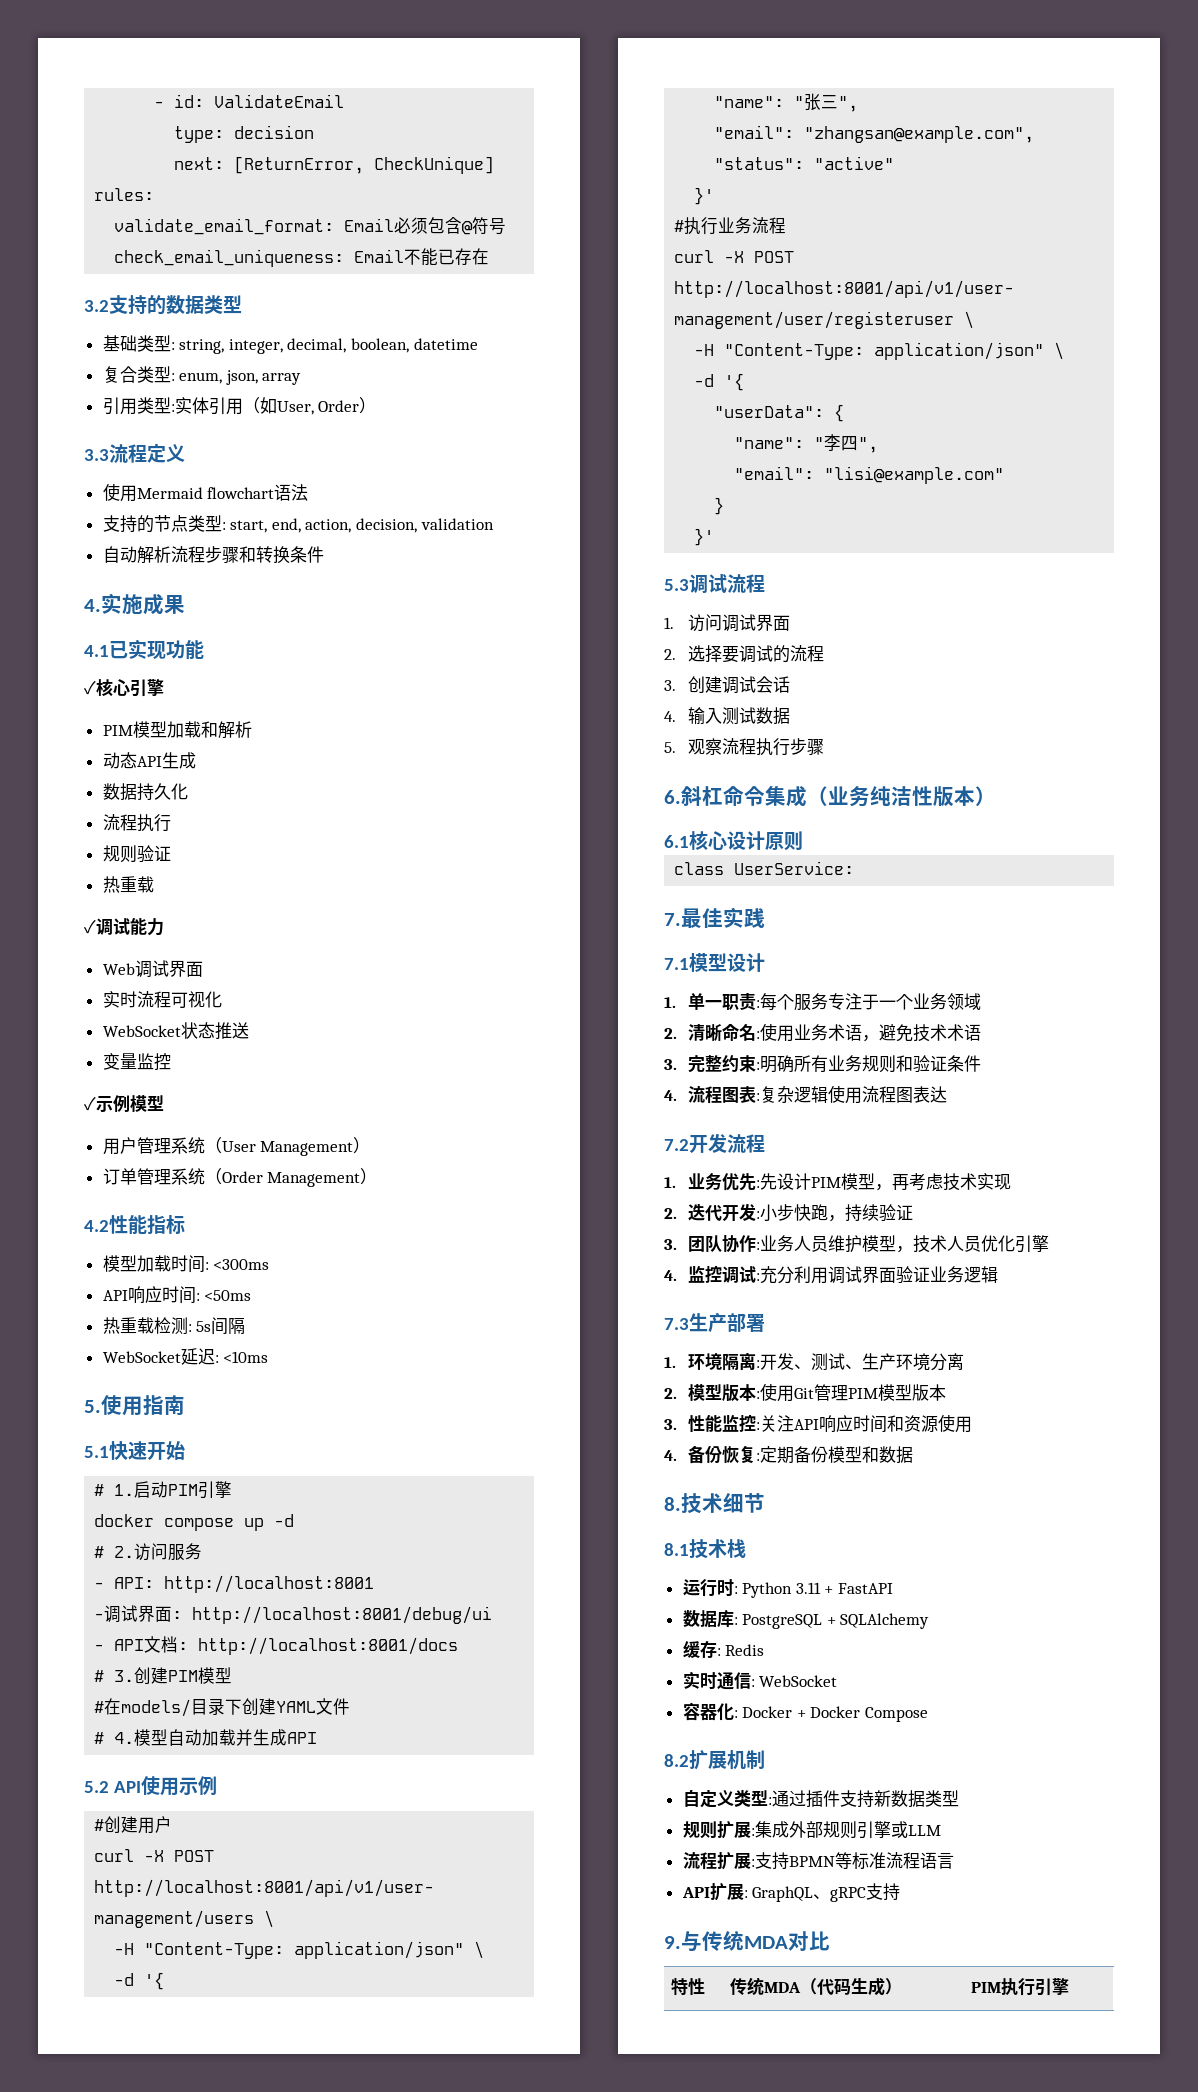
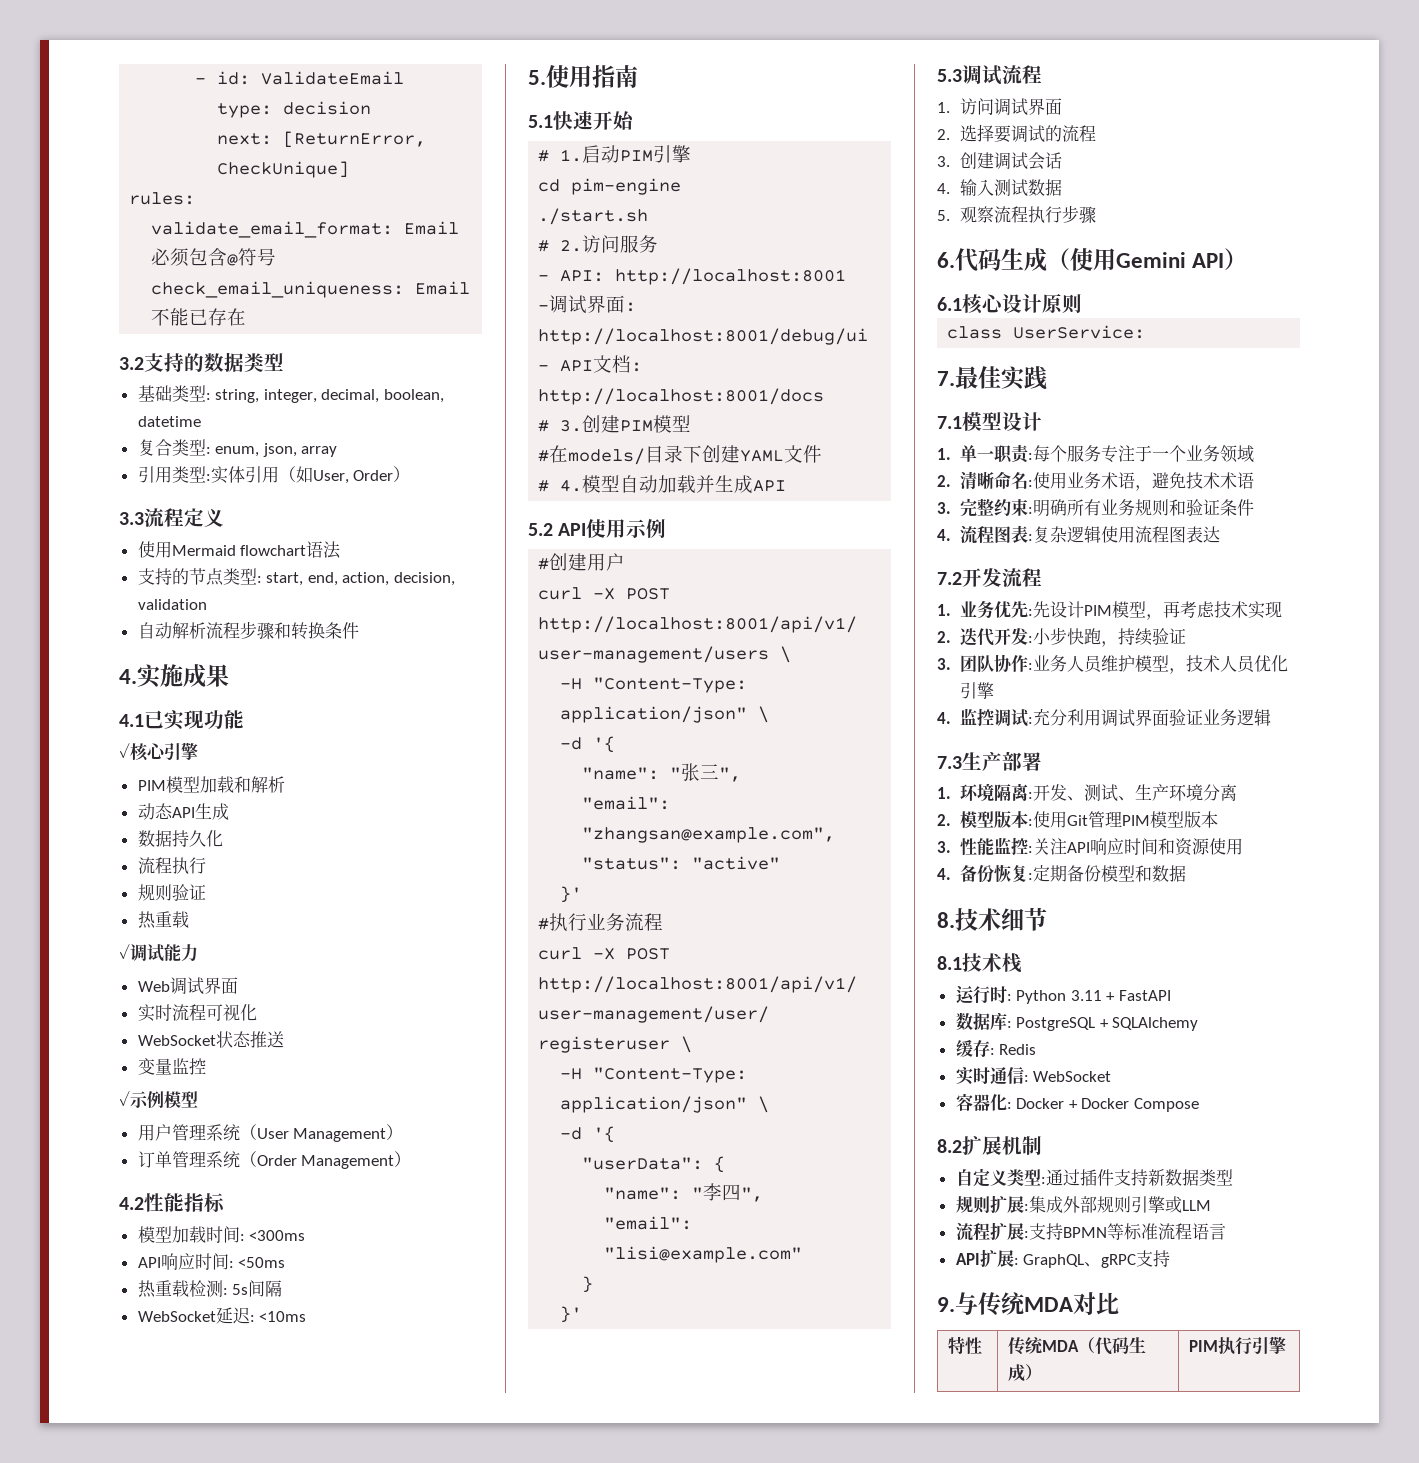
[94,1514,295,1531] docker compose up -d -> [538,178,682,195] [538,208,649,225] cd pim-engine // ./start.sh
[681,785,975,807] 斜杠命令集成（业务纯洁性版本 -> [955,248,1225,272] 代码生成（使用Gemini API

